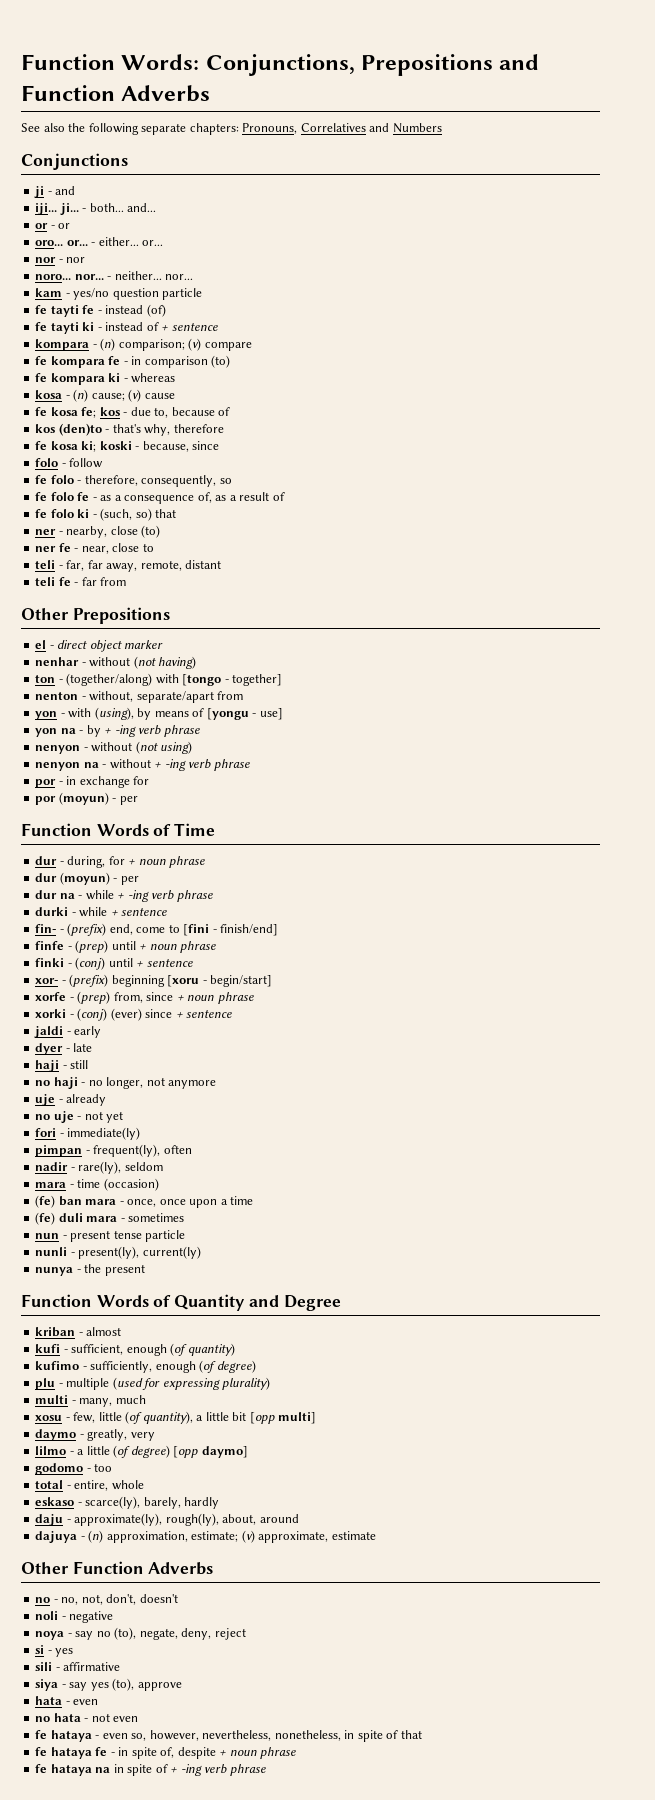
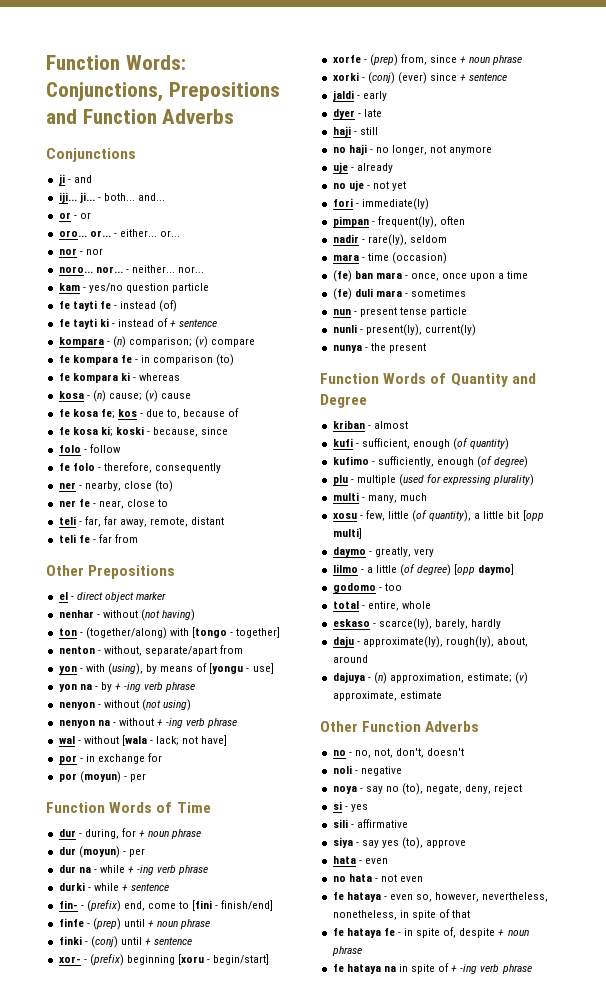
[21,123,442,135] // See also the following separate chapters: Pronouns, Correlatives and Numbers -> (235, 116) none
[35,423,224,436] // kos (den)to - that's why, therefore -> (240, 412) none
[141,475,232,487] [35,492,285,504] [35,508,177,521] consequently, so // fe folo fe - as a consequence of, as a result of // fe folo ki - (such, so) that -> [155,463,222,473] consequently
(250, 765) none -> [58,735,228,746] // wal - without [wala - lack; not have]

